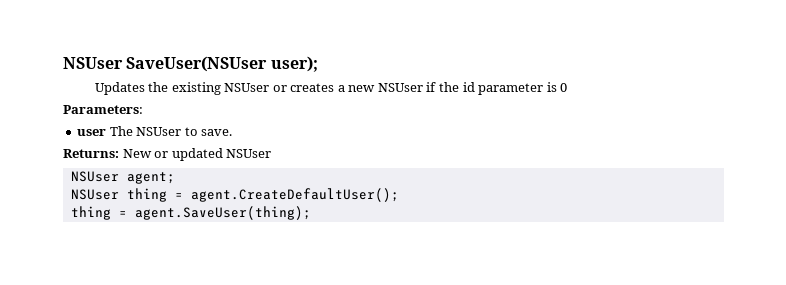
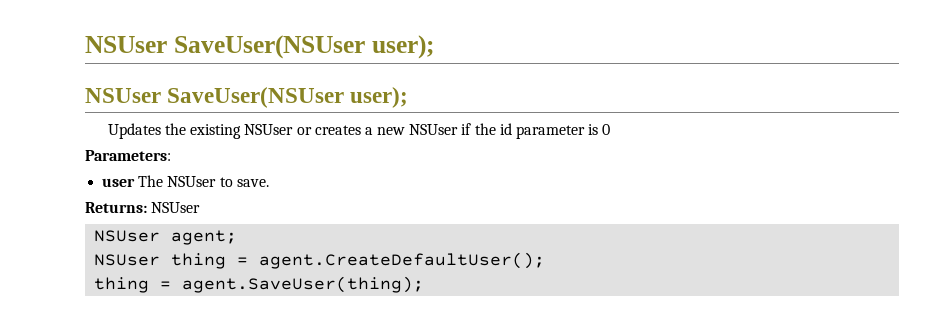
[63,56,318,72] NSUser SaveUser(NSUser user); -> [85,35,434,59] [85,87,409,108] NSUser SaveUser(NSUser user); // NSUser SaveUser(NSUser user);
[122,148,223,161] New or updated -> (147, 207) none

